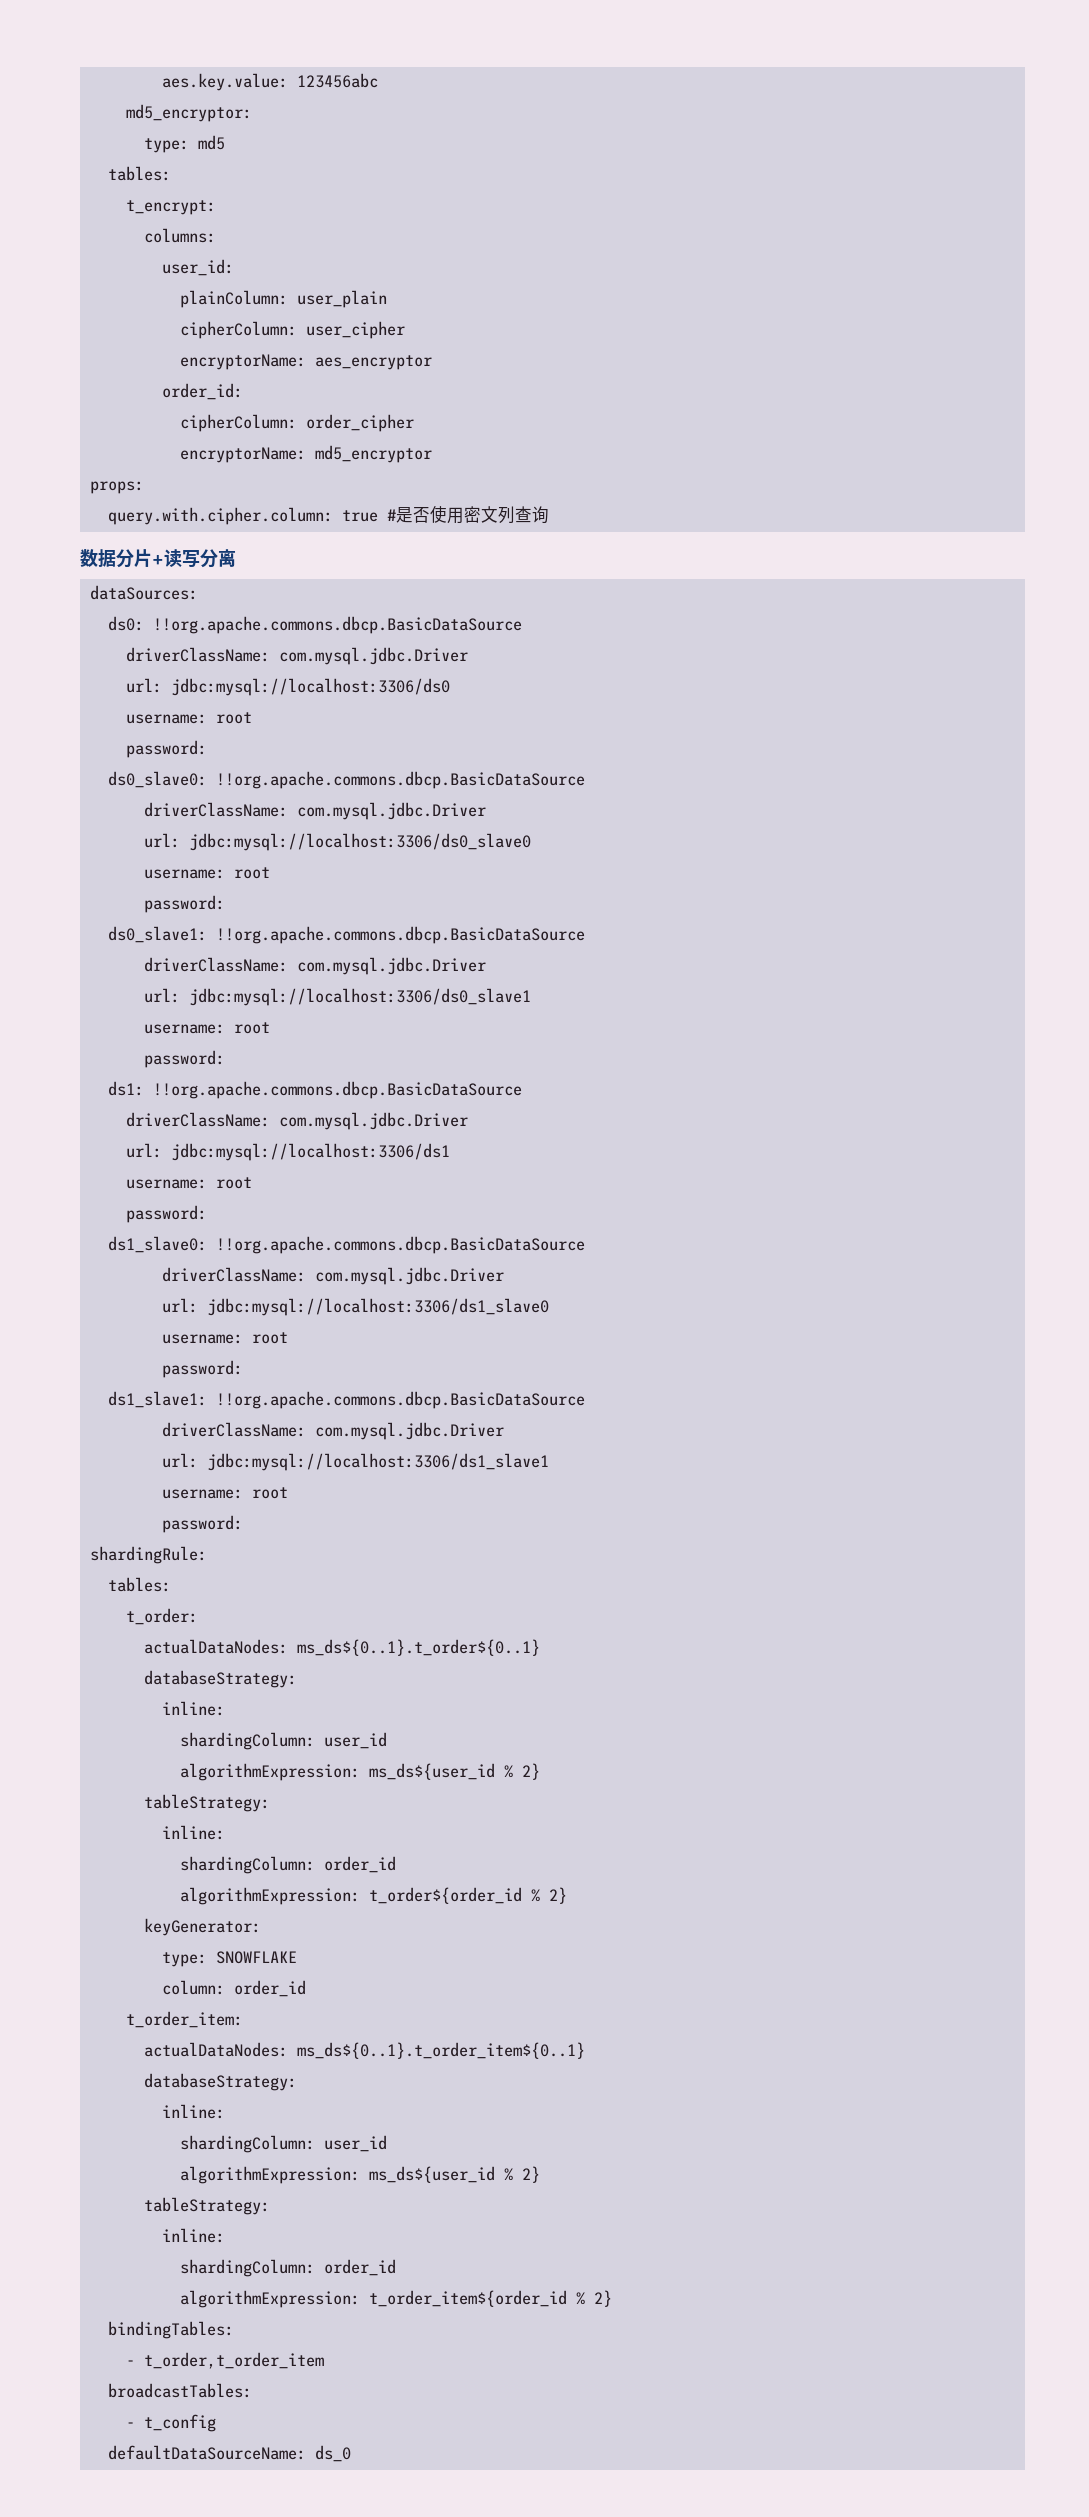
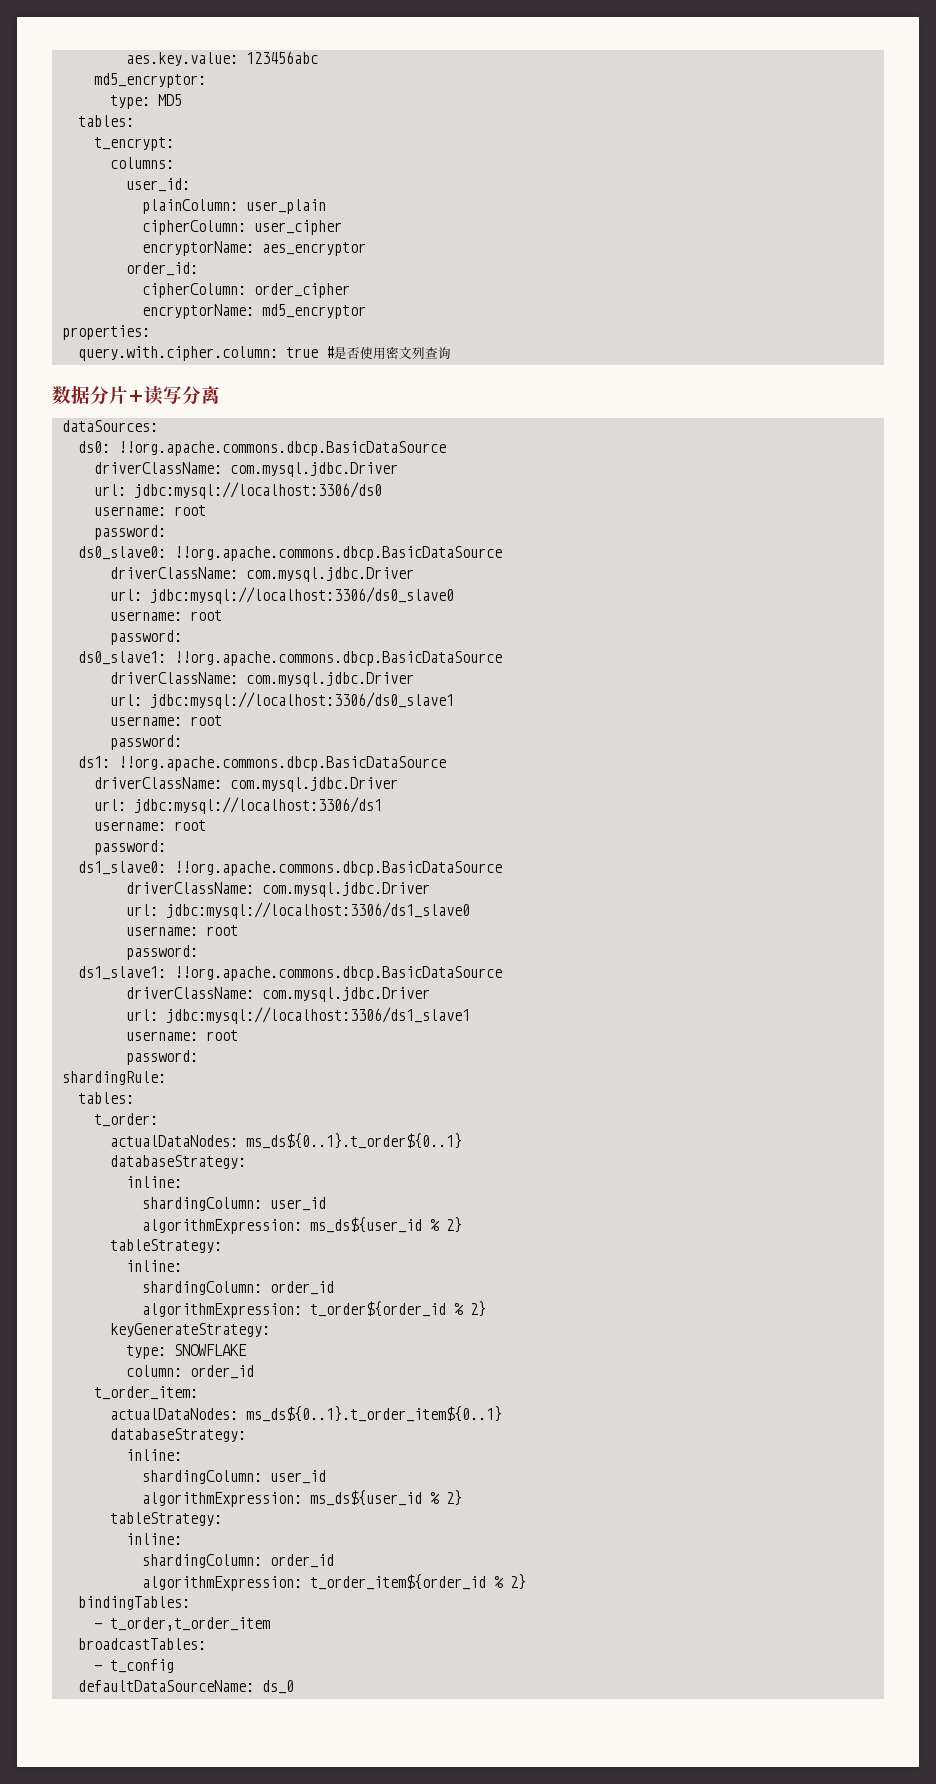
[197,135,225,150] md5 -> [157,94,182,106] MD5
[89,481,144,494] props: -> [61,325,150,340] properties:
[143,1918,261,1936] keyGenerator: -> [109,1323,270,1337] keyGenerateStrategy:

